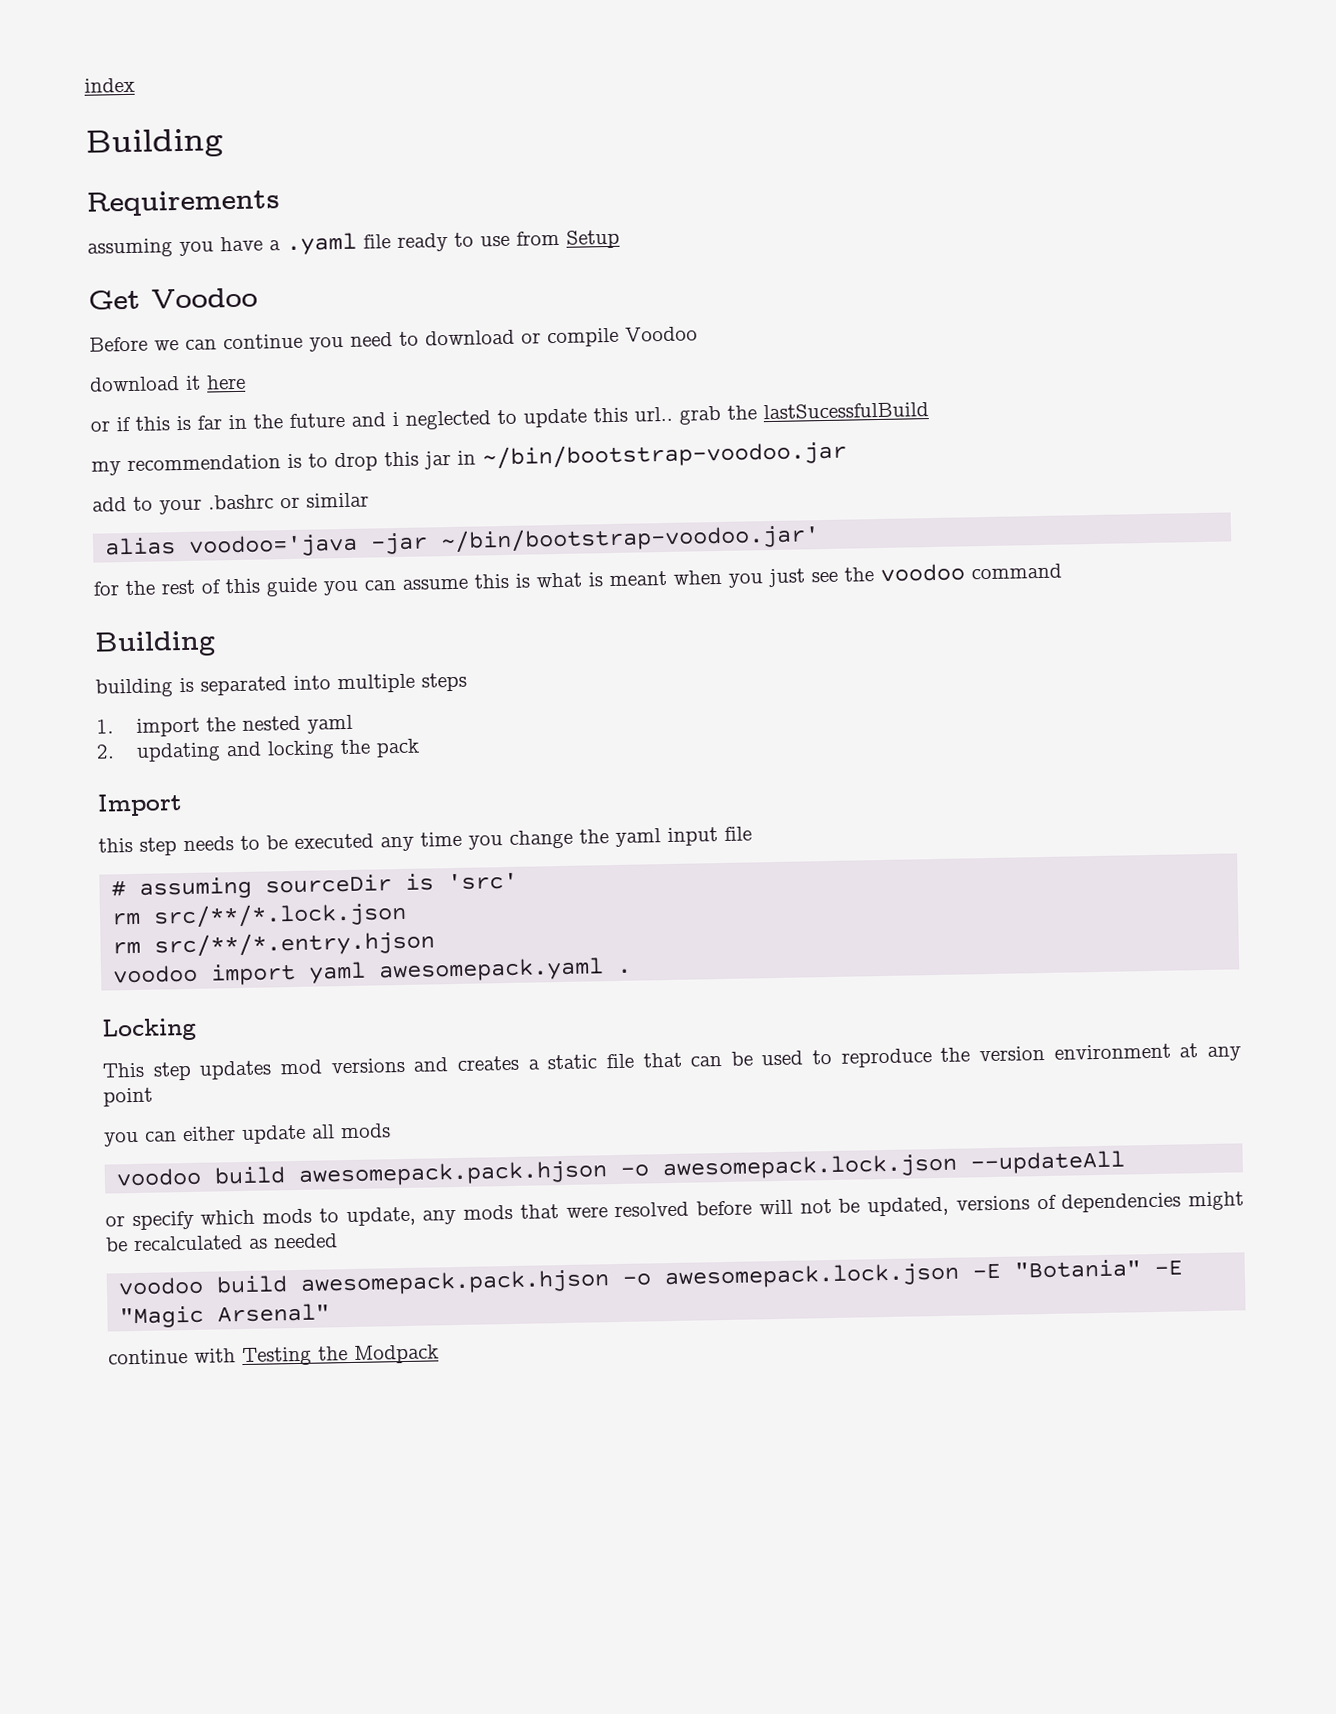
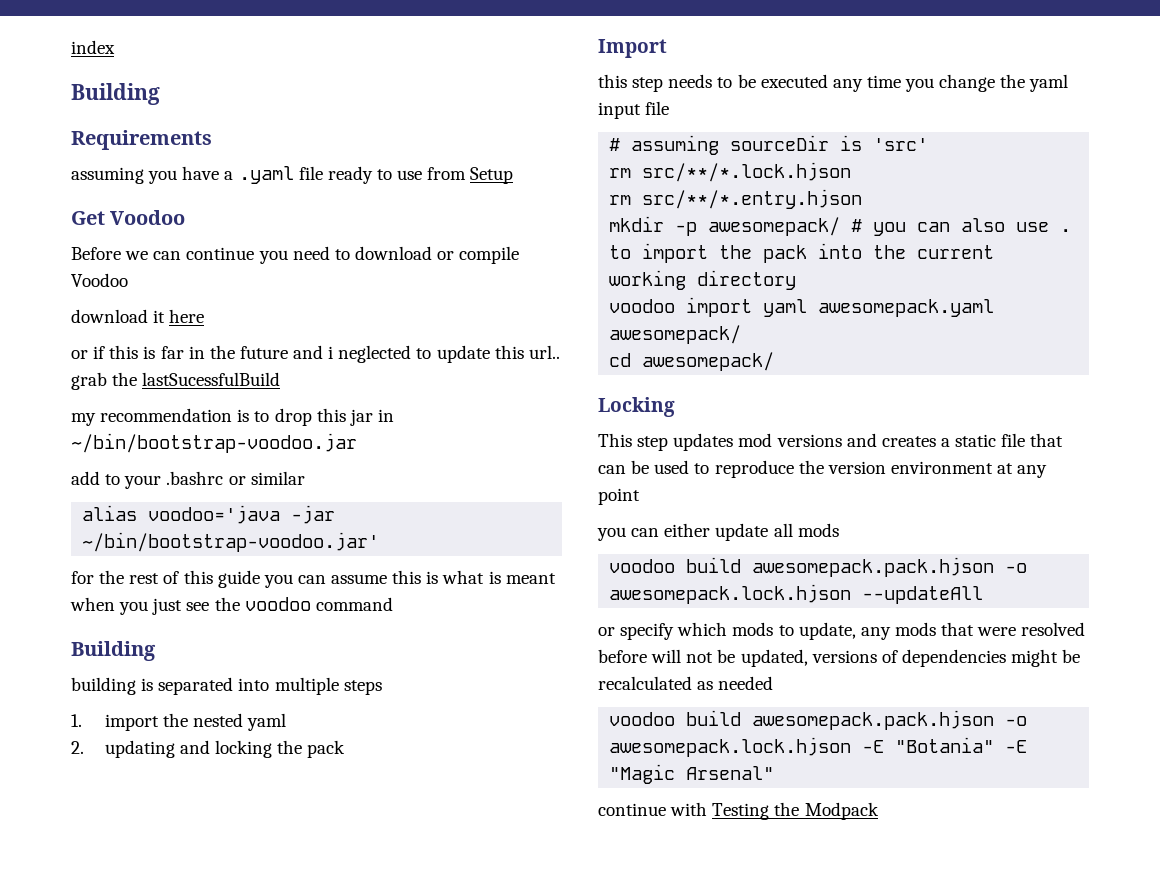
[153,901,408,929] src/**/*.lock.json -> [642,162,852,182] src/**/*.lock.hjson
(436, 944) none -> [609,216,1072,236] [609,243,995,263] [609,270,797,290] // mkdir -p awesomepack/ # you can also use . to import the pack into the current working directory
[617,968,633,974] . -> [609,325,742,344] [609,352,775,371] awesomepack/ // cd awesomepack/
[662,1153,958,1181] awesomepack.lock.json -> [609,584,852,604] awesomepack.lock.hjson
[664,1262,961,1290] awesomepack.lock.json -> [609,737,852,757] awesomepack.lock.hjson

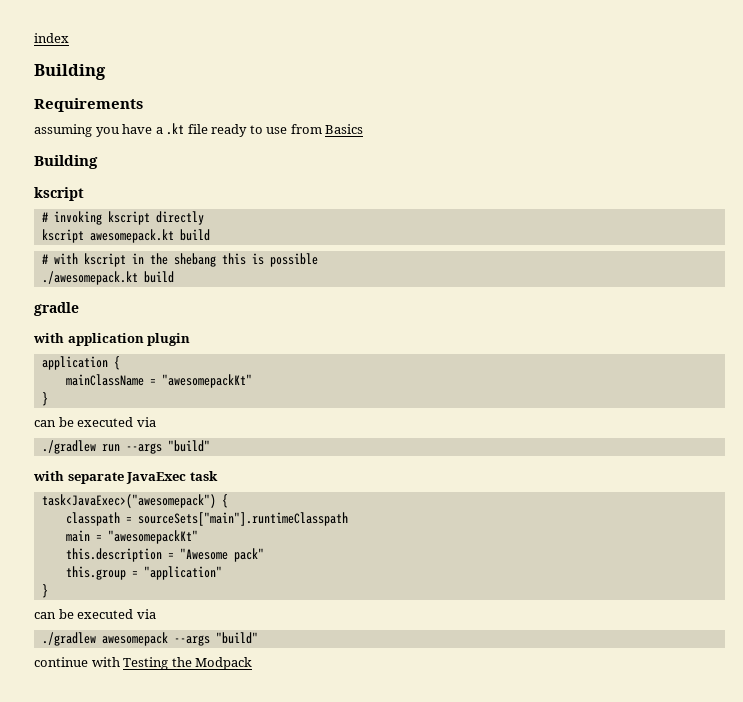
[238,166,294,184] .yaml -> [166,123,185,135] .kt
[470,167,514,184] [71,210,186,225] [71,246,520,264] [71,273,128,287] [71,309,205,323] [71,345,560,363] [71,372,281,390] [71,408,394,426] [71,433,357,453] [71,471,305,489] [82,505,336,524] [82,532,380,552] [71,570,556,588] [70,597,393,615] [71,641,156,661] [71,677,382,695] [71,713,286,731] [71,740,346,758] [598,39,667,58] [598,74,1069,92] [598,101,670,119] [609,135,929,155] [609,162,852,182] [609,189,863,209] [609,216,1072,236] [609,243,995,263] [609,270,797,290] [609,297,995,317] [609,325,742,344] [609,352,775,371] [598,397,675,417] [598,433,1064,451] [598,460,1048,478] [598,488,640,505] [597,523,839,541] [609,557,1028,577] [609,584,984,604] [598,622,1086,640] [598,649,1081,667] [598,676,774,690] [609,710,1028,730] [609,737,1028,757] [609,764,775,784] Setup // Get Voodoo // Before we can continue you need to download or compile Voodoo // download it here // or if this is far in the future and i neglected to update this url.. grab the lastSucessfulBuild // my recommendation is to drop this jar in ~/bin/bootstrap-voodoo.jar // add to your .bashrc or similar // alias voodoo='java -jar ~/bin/bootstrap-voodoo.jar' // for the rest of this guide you can assume this is what is meant when you just see the voodoo command // Building // building is separated into multiple steps // 1. import the nested yaml // 2. updating and locking the pack // Import // this step needs to be executed any time you change the yaml input file // # assuming sourceDir is 'src' // rm src/**/*.lock.hjson // rm src/**/*.entry.hjson // mkdir -p awesomepack/ # you can also use . to import the pack into the current working directory // voodoo import yaml awesomepack.yaml awesomepack/ // cd awesomepack/ // Locking // This step updates mod versions and creates a static file that can be used to reproduce the version environment at any point // you can either update all mods // voodoo build awesomepack.pack.hjson -o awesomepack.lock.hjson --updateAll // or specify which mods to update, any mods that were resolved before will not be updated, versions of dependencies might be recalculated as needed // voodoo build awesomepack.pack.hjson -o awesomepack.lock.hjson -E "Botania" -E "Magic Arsenal" -> [325,124,364,134] [34,155,98,169] [34,187,84,201] [41,211,204,225] [41,229,210,243] [41,253,318,267] [41,271,174,285] [34,302,79,316] [33,333,191,346] [41,356,120,370] [65,374,252,388] [41,392,48,406] [34,417,156,427] [41,440,210,454] [33,471,218,484] [41,494,228,508] [65,512,348,526] [65,530,198,544] [65,548,264,562] [65,566,222,580] [41,584,48,598] [34,609,156,619] [41,632,258,646] Basics // Building // kscript // # invoking kscript directly // kscript awesomepack.kt build // # with kscript in the shebang this is possible // ./awesomepack.kt build // gradle // with application plugin // application { // mainClassName = "awesomepackKt" // } // can be executed via // ./gradlew run --args "build" // with separate JavaExec task // task<JavaExec>("awesomepack") { // classpath = sourceSets["main"].runtimeClasspath // main = "awesomepackKt" // this.description = "Awesome pack" // this.group = "application" // } // can be executed via // ./gradlew awesomepack --args "build"

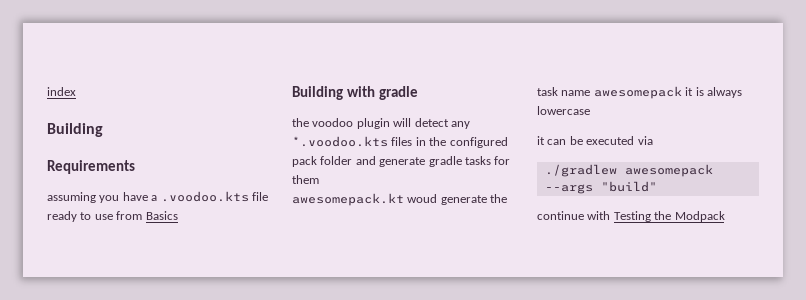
[166,123,185,135] .kt -> [160,191,249,202] .voodoo.kts
[34,187,84,201] [41,211,204,225] [41,229,210,243] [41,253,318,267] [41,271,174,285] [34,302,79,316] [33,333,191,346] [41,356,120,370] [65,374,252,388] [41,392,48,406] [34,417,156,427] [41,440,210,454] [33,471,218,484] [41,494,228,508] [65,512,348,526] [65,530,198,544] [65,548,264,562] [65,566,222,580] [41,584,48,598] // kscript // # invoking kscript directly // kscript awesomepack.kt build // # with kscript in the shebang this is possible // ./awesomepack.kt build // gradle // with application plugin // application { // mainClassName = "awesomepackKt" // } // can be executed via // ./gradlew run --args "build" // with separate JavaExec task // task<JavaExec>("awesomepack") { // classpath = sourceSets["main"].runtimeClasspath // main = "awesomepackKt" // this.description = "Awesome pack" // this.group = "application" // } // -> [346,86,418,100] [292,118,470,129] [292,136,508,148] [292,156,511,167] [292,175,319,184] [292,193,508,206] [537,86,742,99] [537,106,590,115] [537,136,545,145] with gradle // the voodoo plugin will detect any *.voodoo.kts files in the configured pack folder and generate gradle tasks for them // awesomepack.kt woud generate the task name awesomepack it is always lowercase // it

